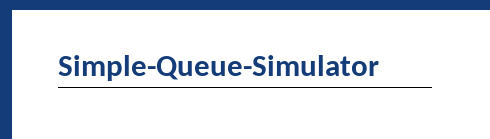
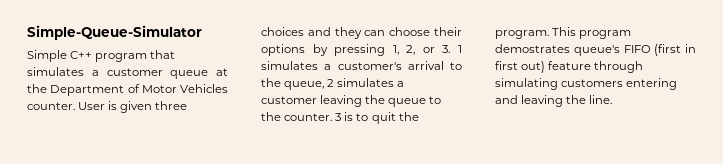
(379, 68) none -> [27,50,176,62] [27,67,228,79] [27,84,228,96] [27,101,188,113] [261,27,462,39] [261,44,463,56] [261,61,462,70] [261,78,405,90] [261,95,442,107] [261,112,419,124] [495,27,632,39] [495,44,696,56] [495,61,644,73] [495,78,678,90] [495,95,613,107] // Simple C++ program that simulates a customer queue at the Department of Motor Vehicles counter. User is given three choices and they can choose their options by pressing 1, 2, or 3. 1 simulates a customer's arrival to the queue, 2 simulates a customer leaving the queue to the counter. 3 is to quit the program. This program demostrates queue's FIFO (first in first out) feature through simulating customers entering and leaving the line.

